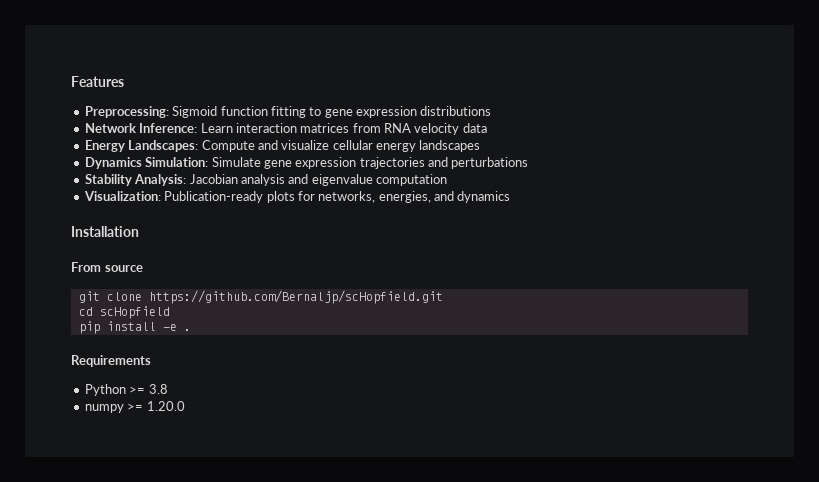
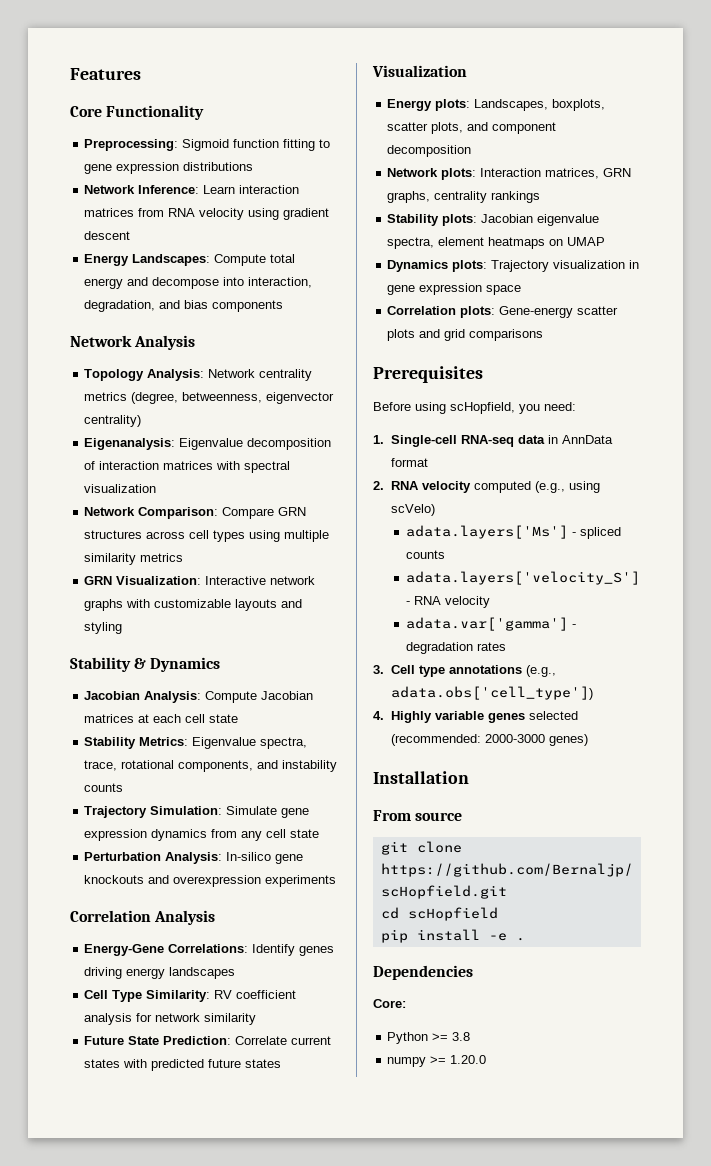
(124, 81) none -> [70,105,205,120] // Core Functionality
[462,123,487,133] data -> [248,208,330,220] [84,231,131,240] using gradient descent
[257,140,481,152] [84,157,529,169] [84,174,447,186] [83,191,511,203] and visualize cellular energy landscapes // Dynamics Simulation: Simulate gene expression trajectories and perturbations // Stability Analysis: Jacobian analysis and eigenvalue computation // Visualization: Publication-ready plots for networks, energies, and dynamics -> [270,254,296,263] [84,277,313,289] [84,300,284,312] [70,335,196,350] [84,369,313,381] [84,392,335,404] [84,415,142,427] [84,438,332,450] [84,461,291,473] [84,484,157,493] [84,507,307,519] [84,530,330,542] [84,553,184,565] [84,576,316,585] [84,599,303,611] [84,622,123,634] [70,657,221,672] [84,691,314,703] [84,714,239,723] [84,737,308,749] [84,760,338,772] [84,783,124,792] [84,806,310,818] [84,829,320,841] [84,852,304,864] [84,875,337,887] [70,910,216,925] [84,944,335,956] [84,967,236,979] [84,990,297,1002] [84,1013,257,1025] [84,1036,332,1045] [84,1059,282,1071] [372,65,467,77] [387,99,606,111] [387,122,557,134] [387,145,472,157] [387,168,632,180] [387,191,541,203] [387,214,600,226] [387,237,606,249] [387,260,640,272] [387,283,522,295] [387,306,619,318] [387,329,544,341] [373,366,483,383] [373,402,576,414] [373,435,614,447] [391,458,429,467] [373,481,601,493] [391,504,436,516] [405,525,621,539] [405,550,445,559] [405,571,640,585] [405,596,490,608] [405,617,576,631] [405,642,506,654] [373,665,557,677] [391,686,594,700] [373,711,579,723] [391,734,589,746] total energy and decompose into interaction, degradation, and bias components // Network Analysis // Topology Analysis: Network centrality metrics (degree, betweenness, eigenvector centrality) // Eigenanalysis: Eigenvalue decomposition of interaction matrices with spectral visualization // Network Comparison: Compare GRN structures across cell types using multiple similarity metrics // GRN Visualization: Interactive network graphs with customizable layouts and styling // Stability & Dynamics // Jacobian Analysis: Compute Jacobian matrices at each cell state // Stability Metrics: Eigenvalue spectra, trace, rotational components, and instability counts // Trajectory Simulation: Simulate gene expression dynamics from any cell state // Perturbation Analysis: In-silico gene knockouts and overexpression experiments // Correlation Analysis // Energy-Gene Correlations: Identify genes driving energy landscapes // Cell Type Similarity: RV coefficient analysis for network similarity // Future State Prediction: Correlate current states with predicted future states // Visualization // Energy plots: Landscapes, boxplots, scatter plots, and component decomposition // Network plots: Interaction matrices, GRN graphs, centrality rankings // Stability plots: Jacobian eigenvalue spectra, element heatmaps on UMAP // Dynamics plots: Trajectory visualization in gene expression space // Correlation plots: Gene-energy scatter plots and grid comparisons // Prerequisites // Before using scHopfield, you need: // 1. Single-cell RNA-seq data in AnnData format // 2. RNA velocity computed (e.g., using scVelo) // adata.layers['Ms'] - spliced counts // adata.layers['velocity_S'] - RNA velocity // adata.var['gamma'] - degradation rates // 3. Cell type annotations (e.g., adata.obs['cell_type']) // 4. Highly variable genes selected (recommended: 2000-3000 genes)
[71,355,151,367] Requirements -> [373,965,473,980] [373,999,406,1008] Dependencies // Core:

